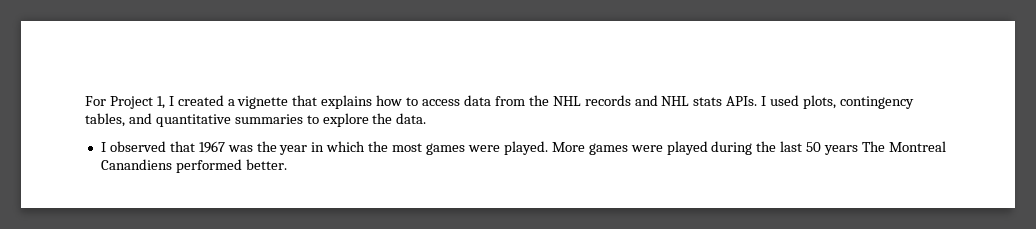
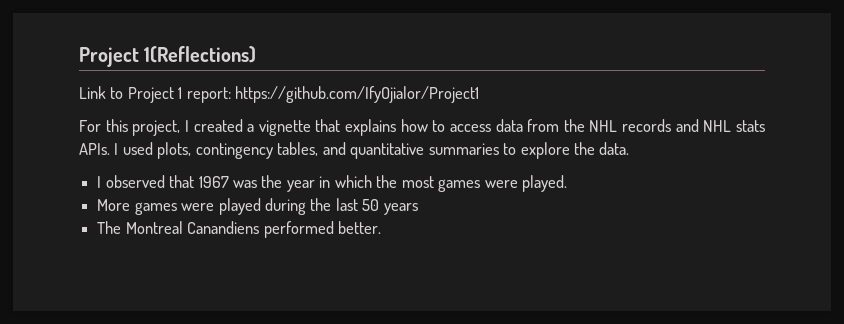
[85,96,165,109] For Project 1, -> [79,46,257,67] [79,86,480,103] [79,119,181,136] Project 1(Reflections) // Link to Project 1 report: https://github.com/IfyOjialor/Project1 // For this project,
(548, 148) none -> (568, 183) //
(859, 150) none -> (418, 209) //

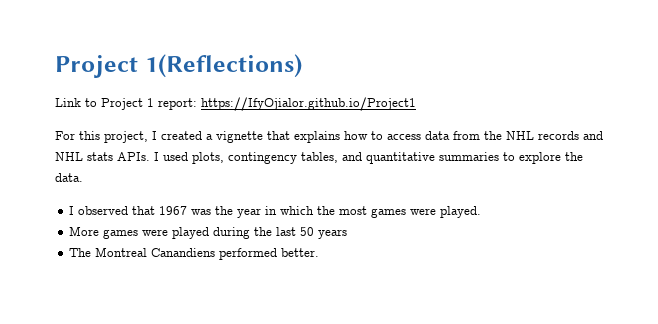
[235,86,480,103] https://github.com/IfyOjialor/Project1 -> [201,97,416,111] https://IfyOjialor.github.io/Project1

